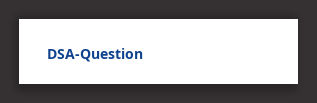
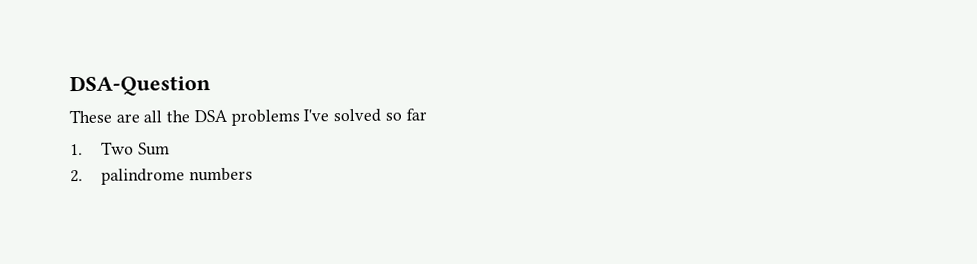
(143, 55) none -> [69,108,427,126] [70,141,170,156] [70,167,253,185] // These are all the DSA problems I've solved so far // 1. Two Sum // 2. palindrome numbers

